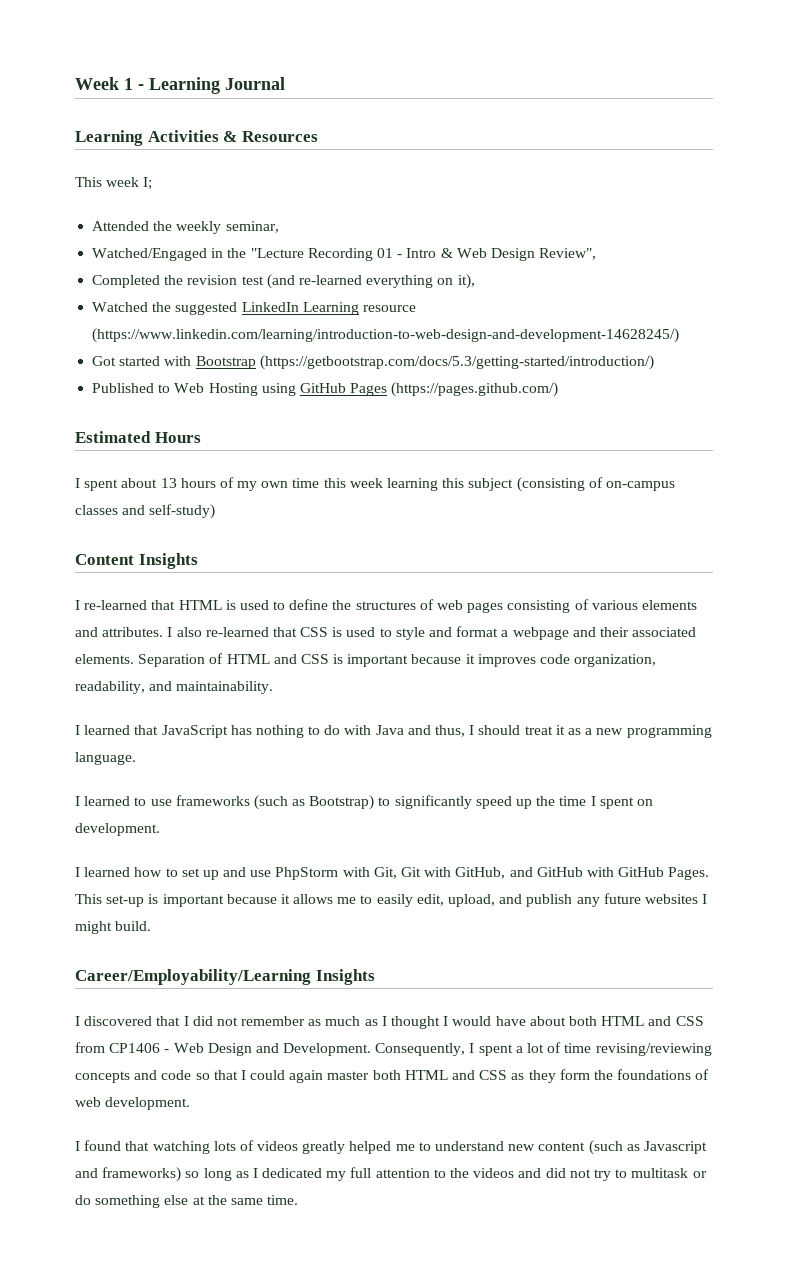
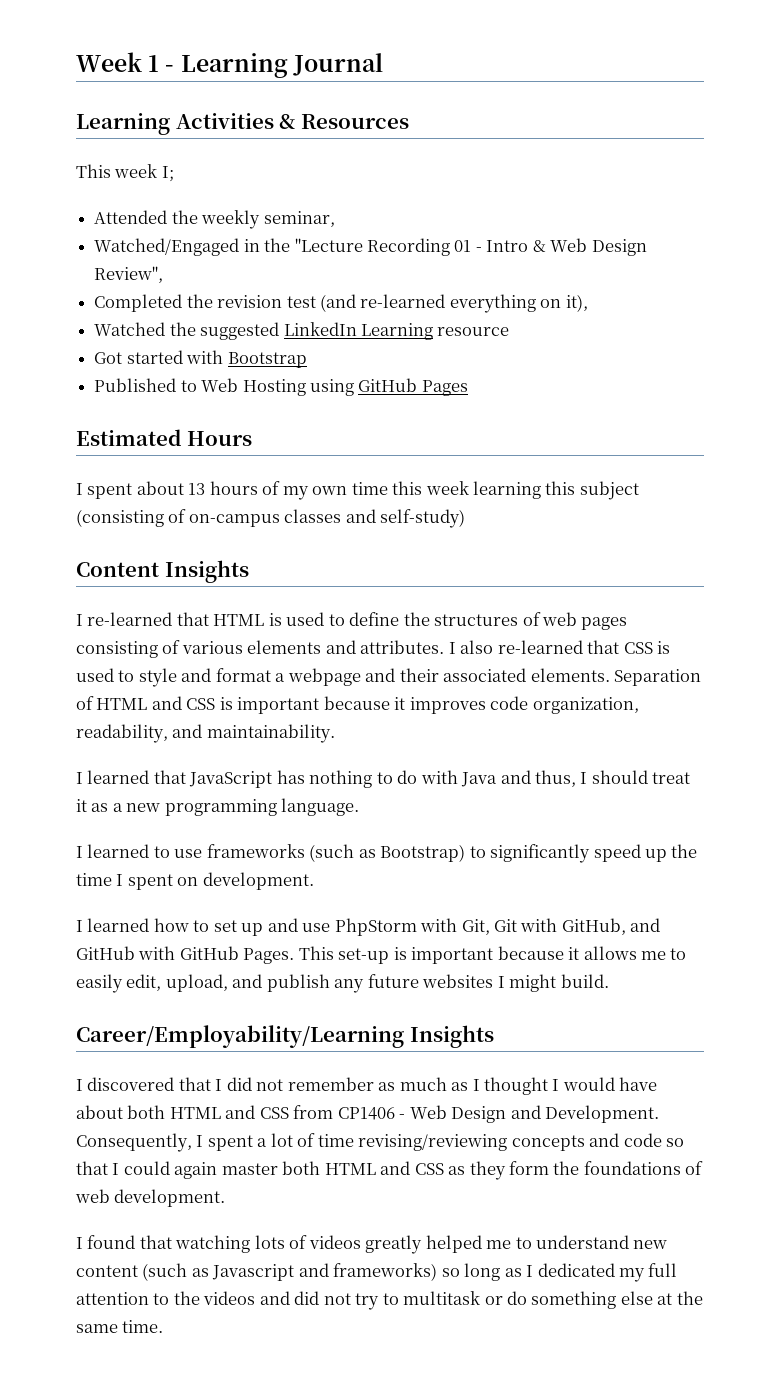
[92,328,680,343] (https://www.linkedin.com/learning/introduction-to-web-design-and-development-14628245/) -> (510, 331) none
[259,355,654,370] (https://getbootstrap.com/docs/5.3/getting-started/introduction/) -> (307, 360) none
[391,382,559,397] (https://pages.github.com/) -> (468, 388) none

